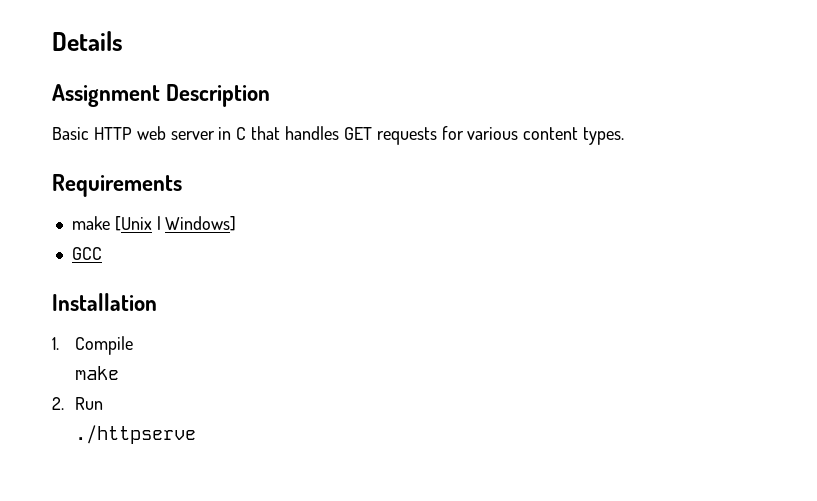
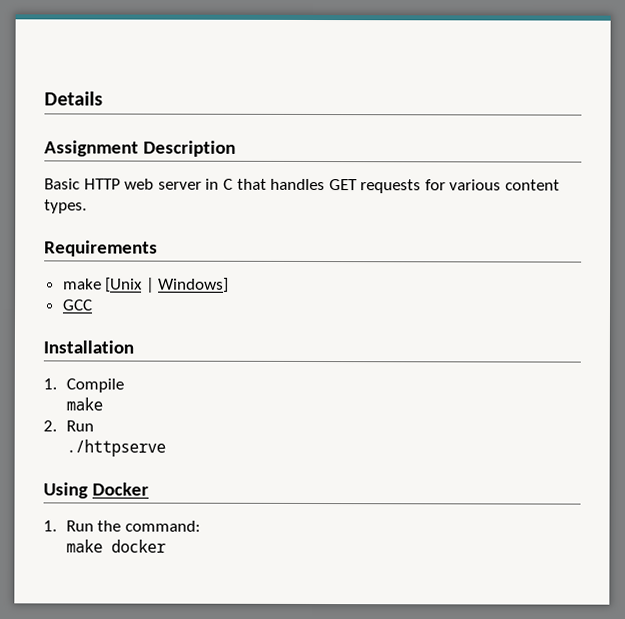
(196, 434) none -> [43,482,149,499] [43,520,201,532] [65,539,166,553] // Using Docker // 1. Run the command: // make docker

